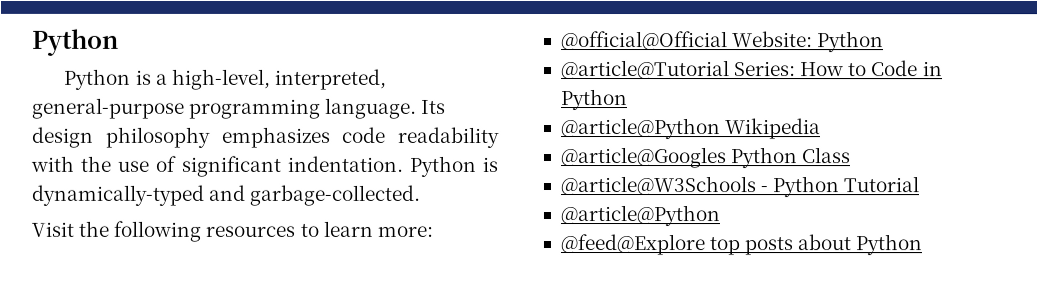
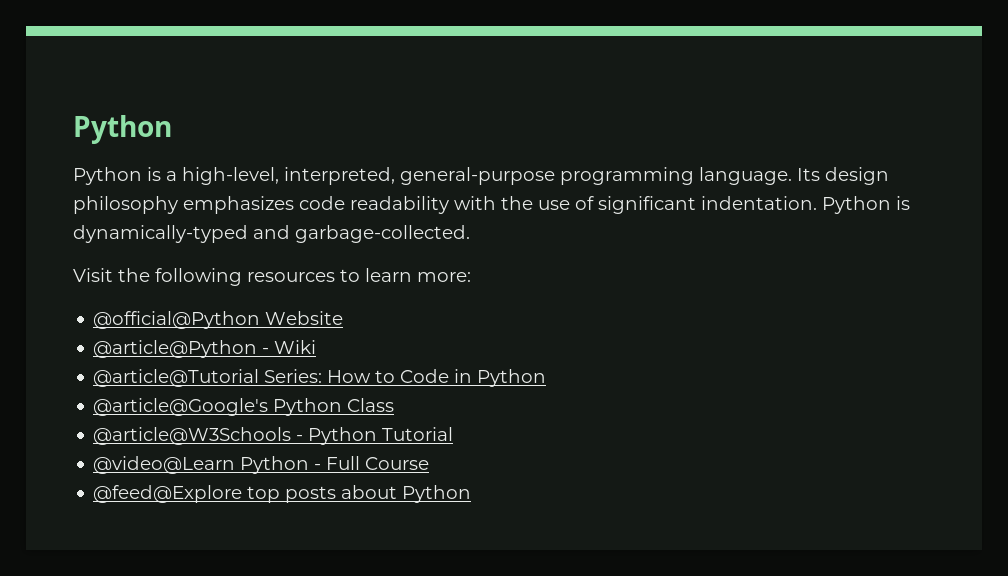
[560,31,885,53] @official@Official Website: Python -> [93,311,344,329] [93,340,317,358] @official@Python Website // @article@Python - Wiki
[560,118,822,140] [559,147,727,169] @article@Python Wikipedia // @article@Googles -> [93,398,269,416] @article@Google's
[559,205,720,227] @article@Python -> [93,456,430,474] @video@Learn Python - Full Course

